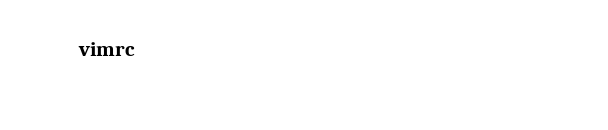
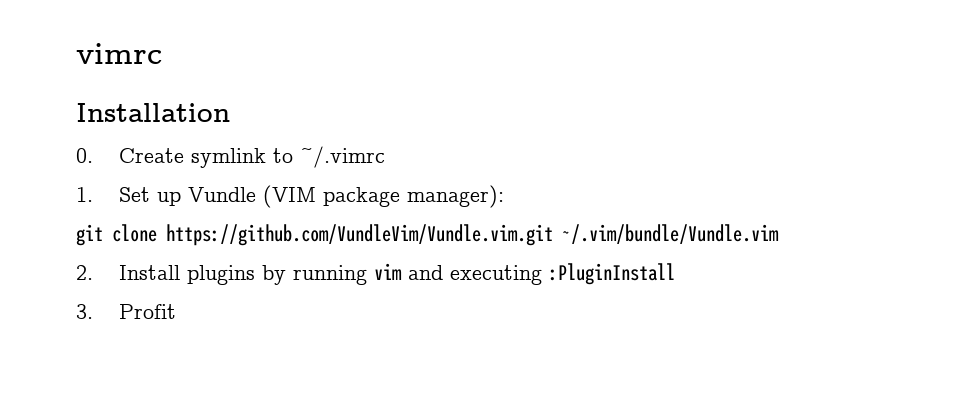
(135, 49) none -> [76,103,230,122] [76,146,385,168] [76,185,504,208] [76,224,779,246] [76,263,675,285] [76,304,176,319] // Installation // 0. Create symlink to ~/.vimrc // 1. Set up Vundle (VIM package manager): // git clone https://github.com/VundleVim/Vundle.vim.git ~/.vim/bundle/Vundle.vim // 2. Install plugins by running vim and executing :PluginInstall // 3. Profit

